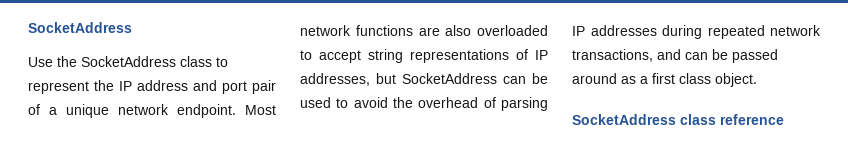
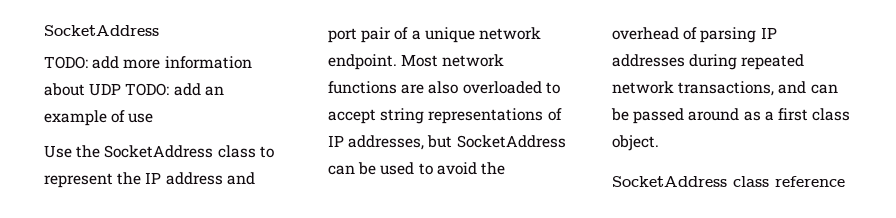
[28,22,132,33] SocketAddress -> [44,25,159,36] [44,56,252,69] [44,83,224,96] [44,110,154,126] SocketAddress // TODO: add more information about UDP TODO: add an example of use

